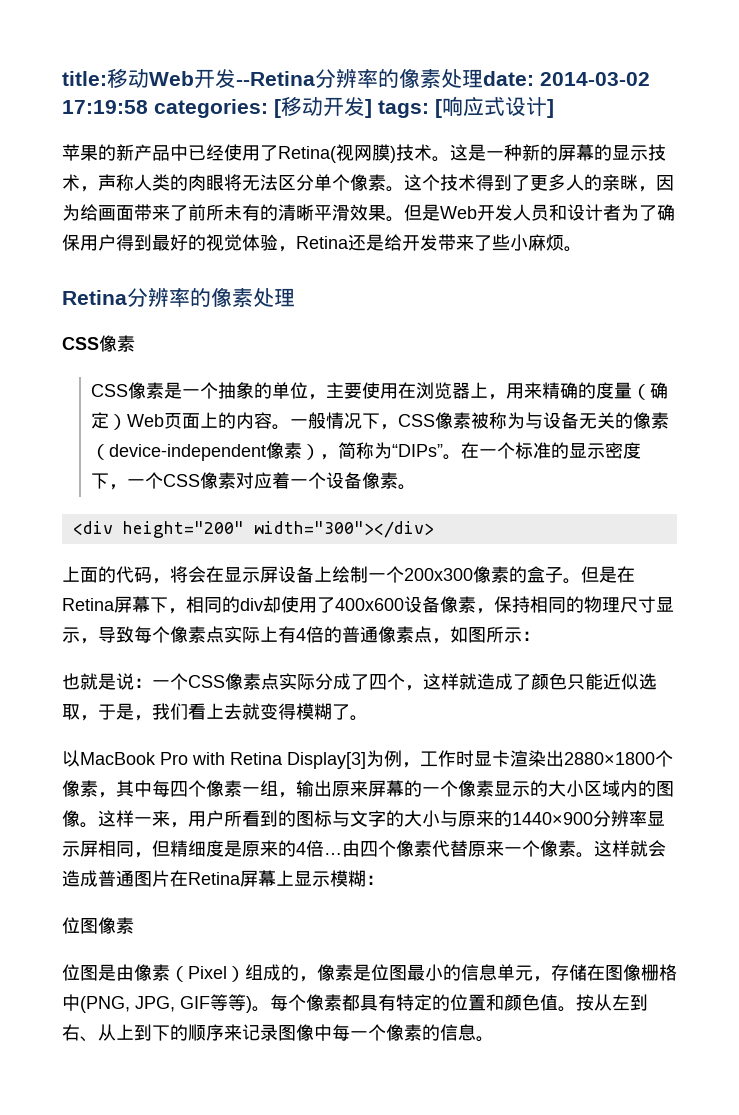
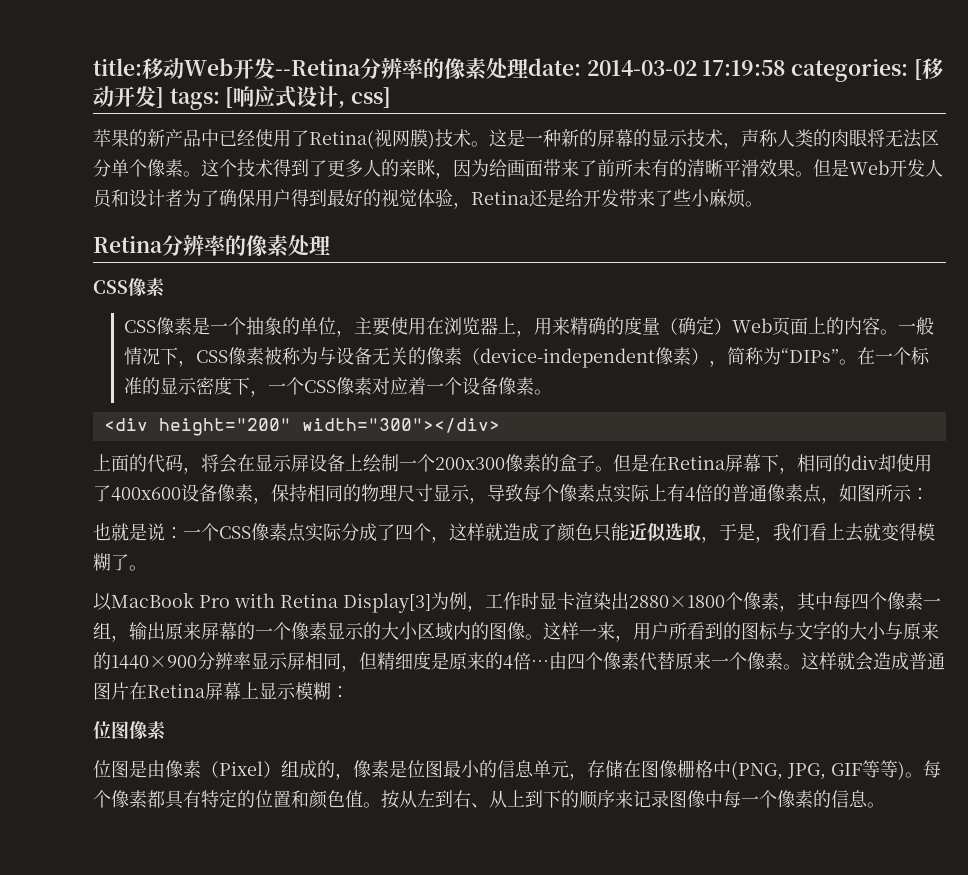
[547,99,554,118] ] -> [338,87,392,108] , css]

